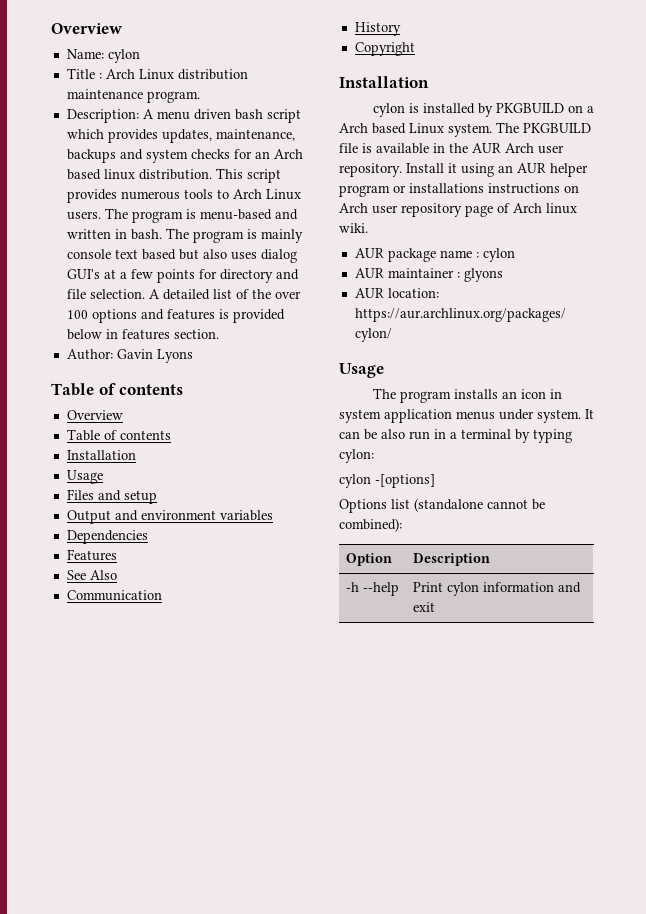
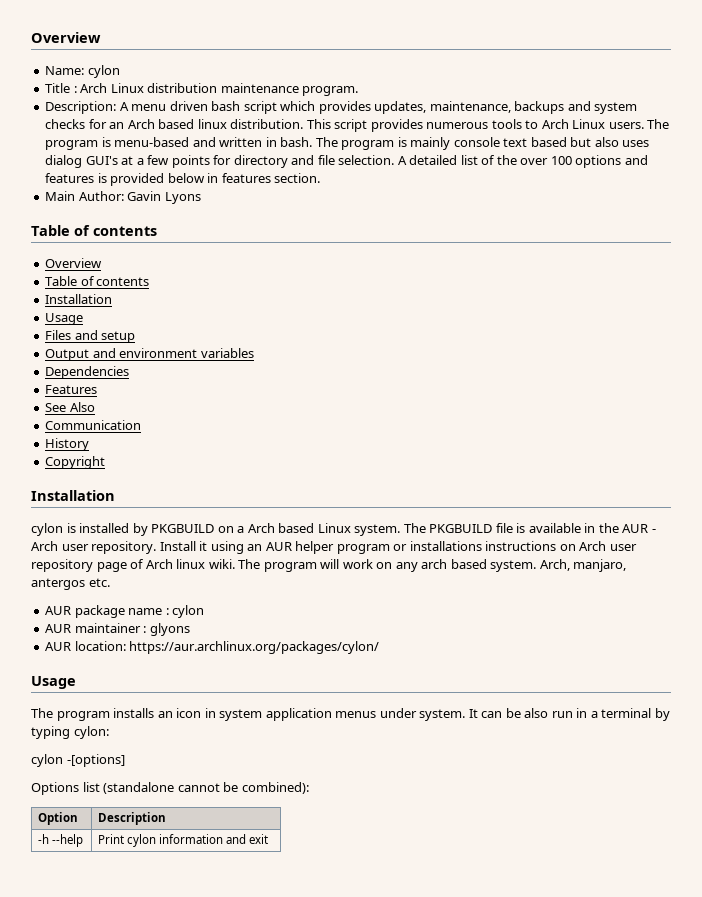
(219, 334) none -> [45,191,76,201] Main
(501, 148) none -> [651,529,656,533] -
(368, 228) none -> [238,559,627,572] [31,578,110,590] The program will work on any arch based system. Arch, manjaro, antergos etc.

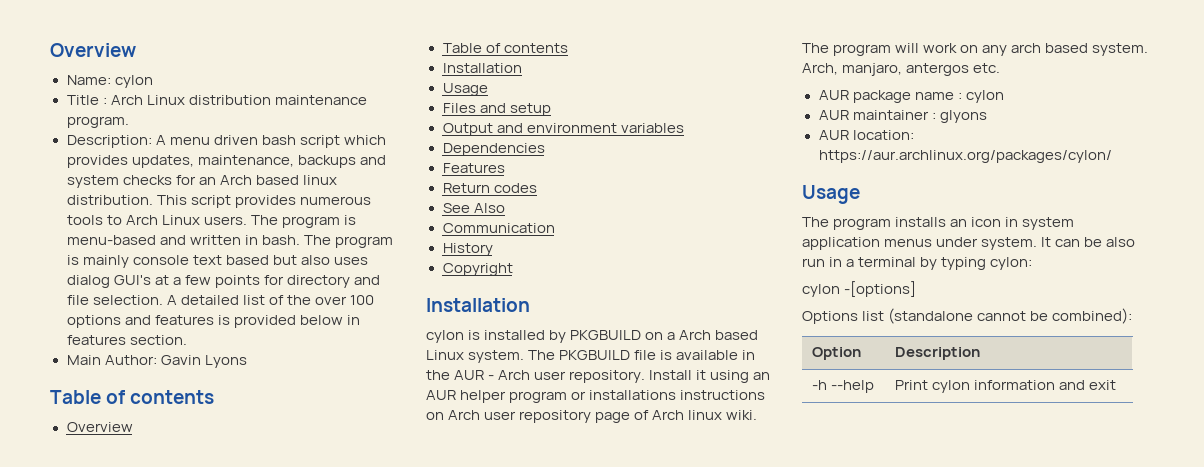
(98, 389) none -> [442,183,537,193] // Return codes

